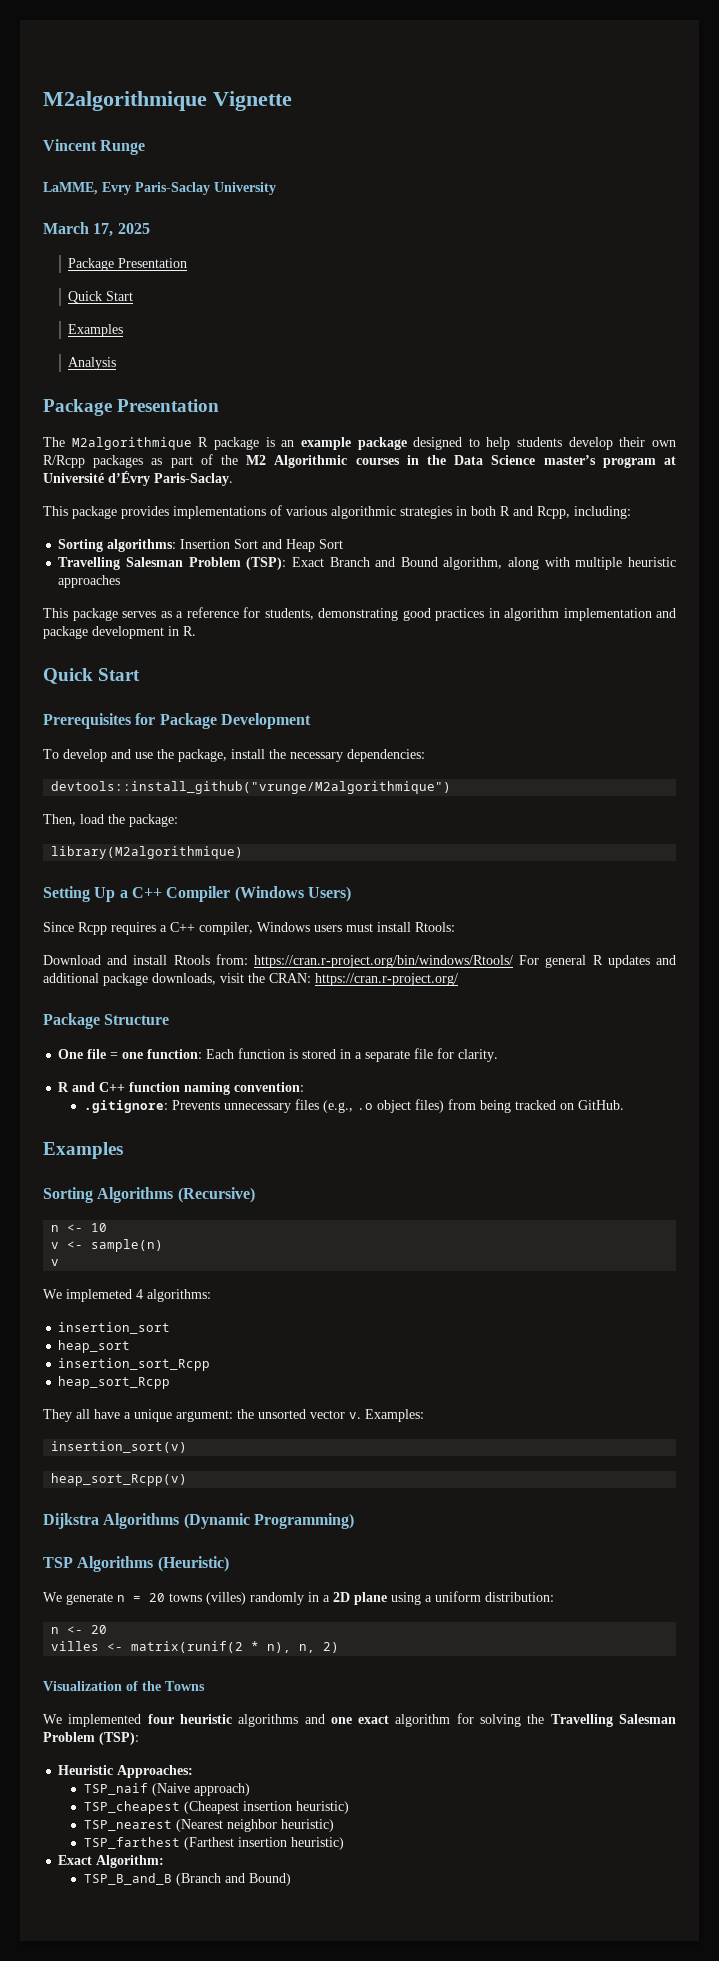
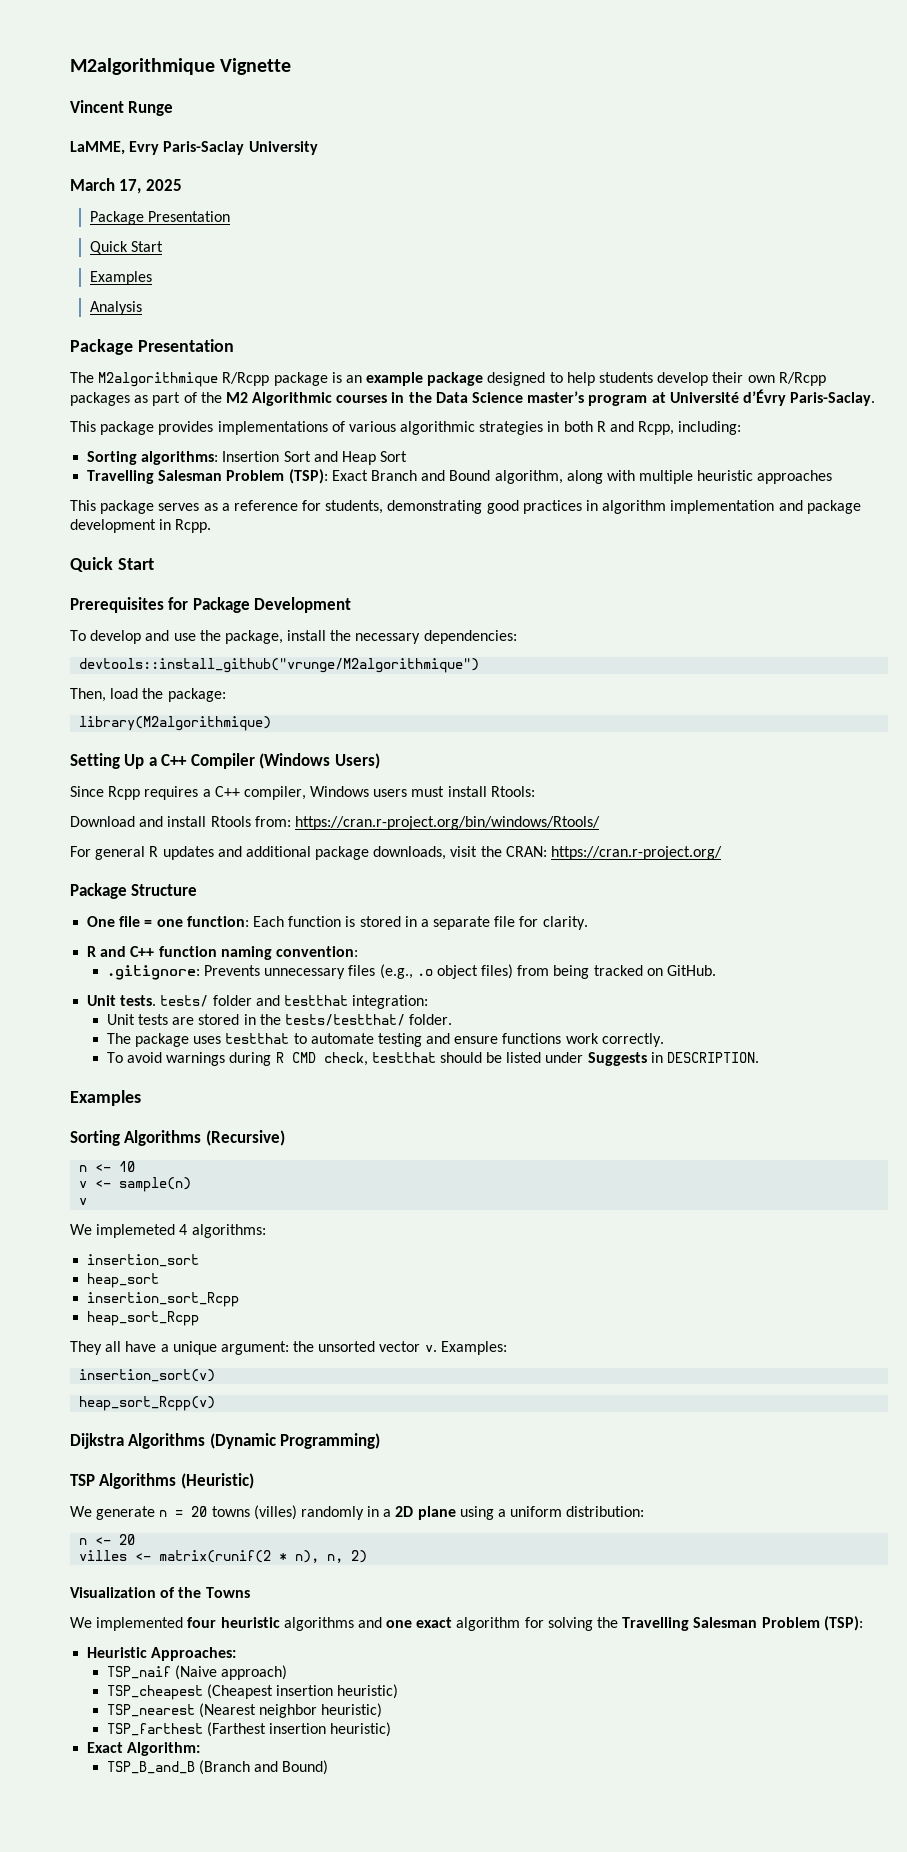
[198,437,209,447] R -> [222,372,270,386] R/Rcpp
[183,626,196,636] R. -> [175,519,212,533] Rcpp.
(513, 961) none -> (600, 823) //
(624, 1105) none -> [87,995,429,1009] [106,1014,453,1026] [106,1033,664,1047] [106,1052,760,1066] // Unit tests. tests/ folder and testthat integration: // Unit tests are stored in the tests/testthat/ folder. // The package uses testthat to automate testing and ensure functions work correctly. // To avoid warnings during R CMD check, testthat should be listed under Suggests in DESCRIPTION.

